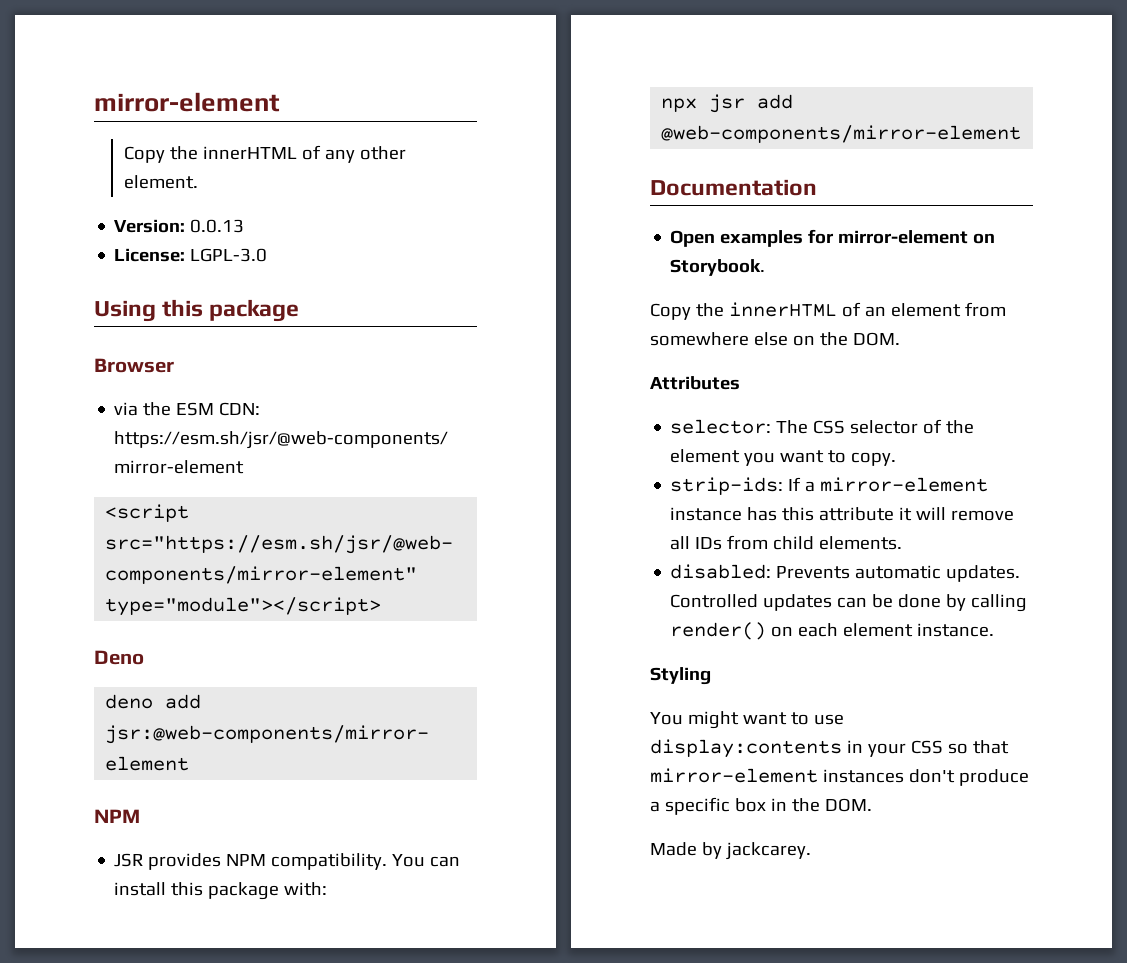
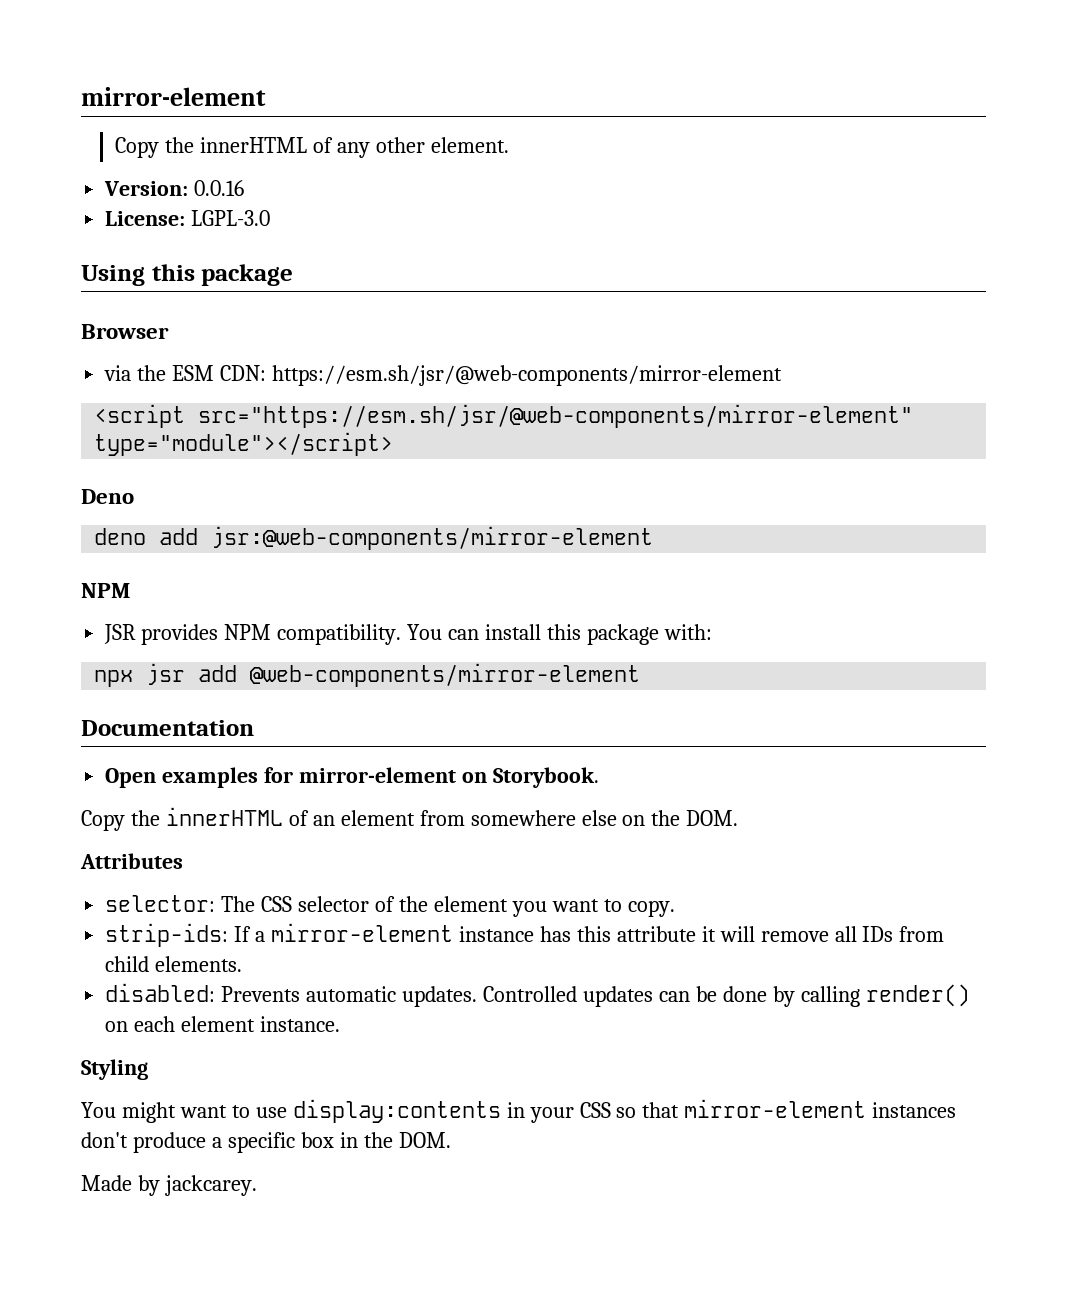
[190,219,245,233] 0.0.13 -> [194,180,245,196] 0.0.16

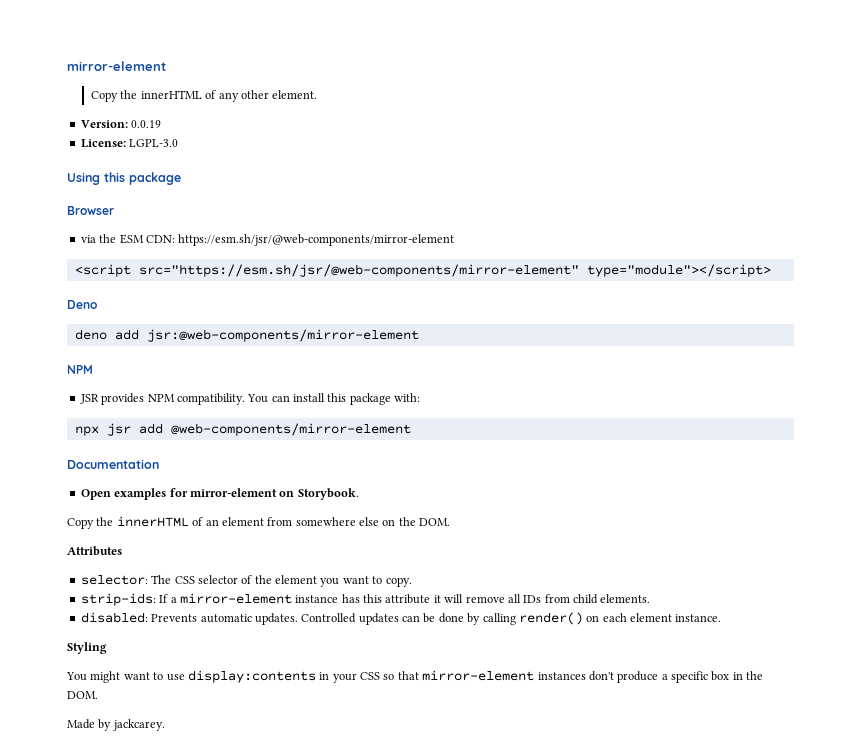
[194,180,245,196] 0.0.16 -> [131,120,162,128] 0.0.19

